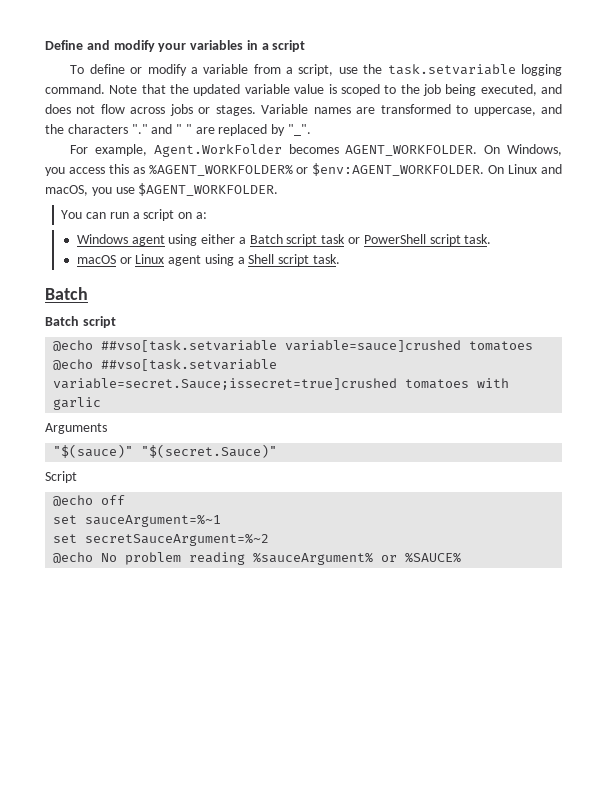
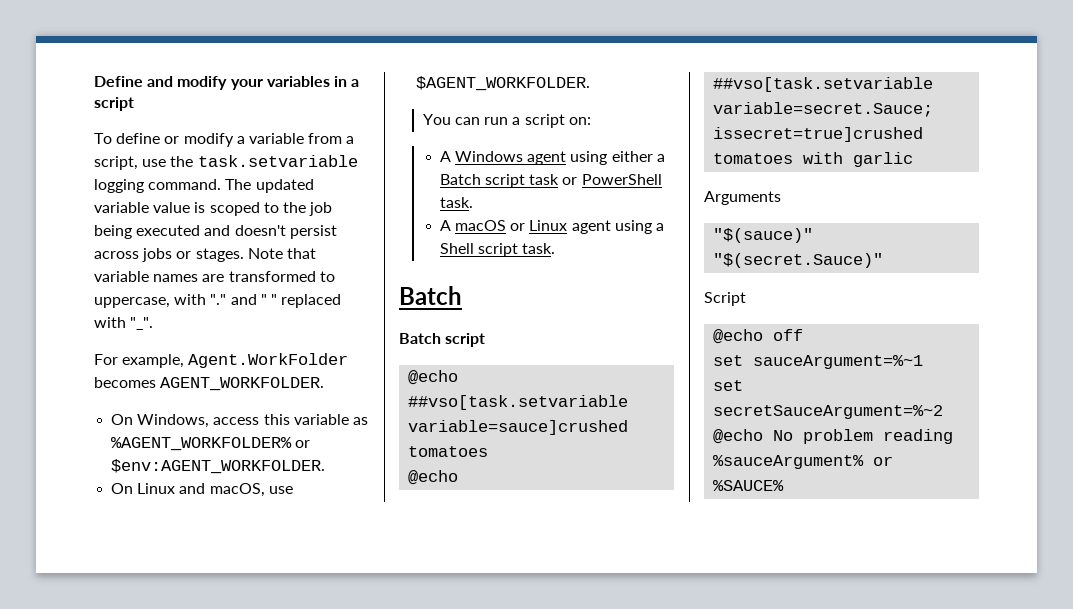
[109,84,190,94] Note that the -> [225,179,252,190] The
[480,84,562,96] [45,104,125,114] executed, and does not flow -> [136,225,337,239] executed and doesn't persist
[261,104,309,114] Variable -> [247,248,316,259] [94,271,149,282] Note that variable
[541,104,562,114] [45,124,128,134] and the characters -> [174,294,207,305] with
[195,124,286,136] are replaced by -> [281,294,342,308] [94,317,126,328] replaced with
(478, 150) none -> (325, 384) //
[45,167,65,176] you -> (210, 421) none
(129, 169) none -> [293,414,349,425] variable
(485, 169) none -> (326, 466) //
[91,187,112,196] you -> (265, 490) none
[178,212,208,219] on a: // -> [568,117,591,125] [439,151,451,162] on: // A
[429,234,492,246] script task. // -> [439,197,473,208] [439,220,451,231] task. // A

